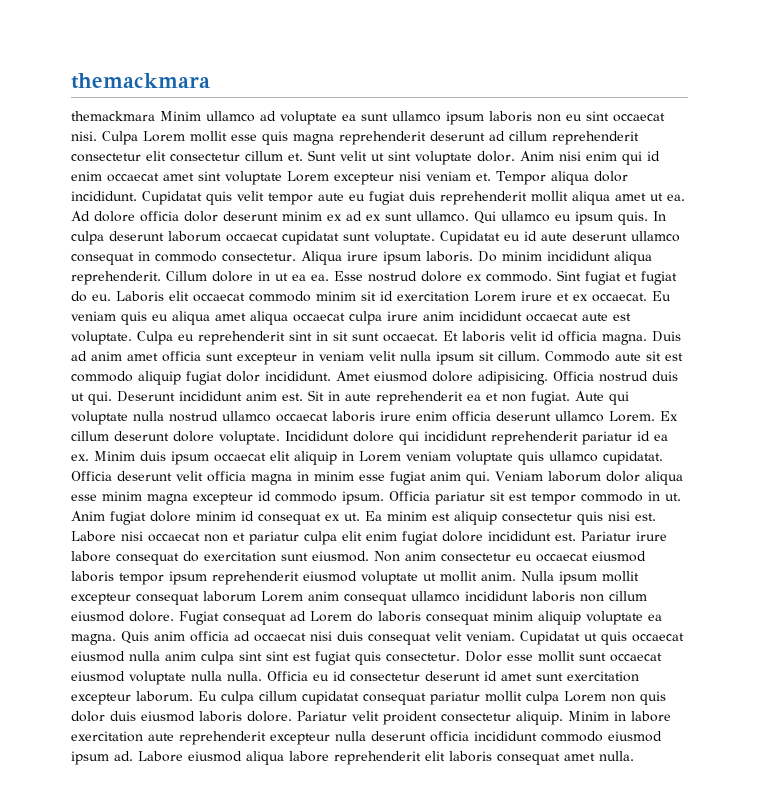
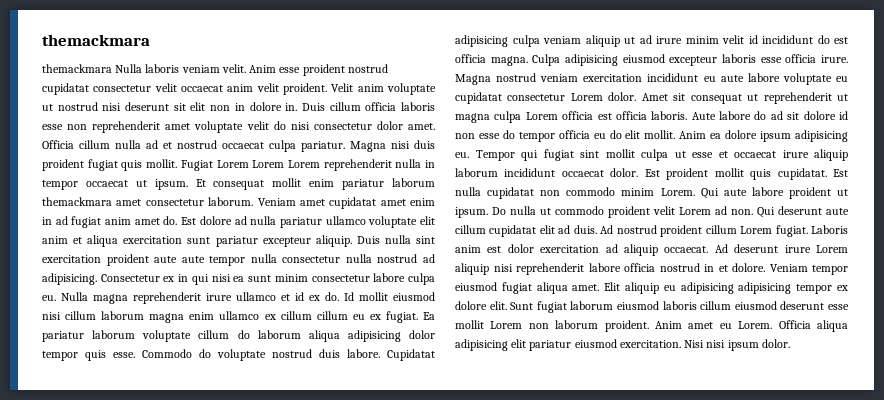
[160,111,665,125] [71,131,639,145] [71,150,660,165] [71,171,628,185] [71,191,685,205] [71,211,666,225] [71,231,680,245] [71,251,652,265] [71,270,677,285] [71,291,671,302] [71,311,631,325] [71,331,681,345] [71,351,683,365] [71,371,678,385] [71,390,629,405] [71,411,678,425] [71,431,668,445] [71,451,663,465] [71,471,683,485] [71,491,681,505] [71,511,656,525] [71,531,667,545] [71,551,646,565] [71,571,639,585] [71,591,647,605] [71,611,662,625] [71,631,684,645] [71,651,662,665] [71,671,639,685] [71,691,666,705] [71,711,671,725] [71,731,662,745] [71,751,634,765] Minim ullamco ad voluptate ea sunt ullamco ipsum laboris non eu sint occaecat nisi. Culpa Lorem mollit esse quis magna reprehenderit deserunt ad cillum reprehenderit consectetur elit consectetur cillum et. Sunt velit ut sint voluptate dolor. Anim nisi enim qui id enim occaecat amet sint voluptate Lorem excepteur nisi veniam et. Tempor aliqua dolor incididunt. Cupidatat quis velit tempor aute eu fugiat duis reprehenderit mollit aliqua amet ut ea. Ad dolore officia dolor deserunt minim ex ad ex sunt ullamco. Qui ullamco eu ipsum quis. In culpa deserunt laborum occaecat cupidatat sunt voluptate. Cupidatat eu id aute deserunt ullamco consequat in commodo consectetur. Aliqua irure ipsum laboris. Do minim incididunt aliqua reprehenderit. Cillum dolore in ut ea ea. Esse nostrud dolore ex commodo. Sint fugiat et fugiat do eu. Laboris elit occaecat commodo minim sit id exercitation Lorem irure et ex occaecat. Eu veniam quis eu aliqua amet aliqua occaecat culpa irure anim incididunt occaecat aute est voluptate. Culpa eu reprehenderit sint in sit sunt occaecat. Et laboris velit id officia magna. Duis ad anim amet officia sunt excepteur in veniam velit nulla ipsum sit cillum. Commodo aute sit est commodo aliquip fugiat dolor incididunt. Amet eiusmod dolore adipisicing. Officia nostrud duis ut qui. Deserunt incididunt anim est. Sit in aute reprehenderit ea et non fugiat. Aute qui voluptate nulla nostrud ullamco occaecat laboris irure enim officia deserunt ullamco Lorem. Ex cillum deserunt dolore voluptate. Incididunt dolore qui incididunt reprehenderit pariatur id ea ex. Minim duis ipsum occaecat elit aliquip in Lorem veniam voluptate quis ullamco cupidatat. Officia deserunt velit officia magna in minim esse fugiat anim qui. Veniam laborum dolor aliqua esse minim magna excepteur id commodo ipsum. Officia pariatur sit est tempor commodo in ut. Anim fugiat dolore minim id consequat ex ut. Ea minim est aliquip consectetur quis nisi est. Labore nisi occaecat non et pariatur culpa elit enim fugiat dolore incididunt est. Pariatur irure labore consequat do exercitation sunt eiusmod. Non anim consectetur eu occaecat eiusmod laboris tempor ipsum reprehenderit eiusmod voluptate ut mollit anim. Nulla ipsum mollit excepteur consequat laborum Lorem anim consequat ullamco incididunt laboris non cillum eiusmod dolore. Fugiat consequat ad Lorem do laboris consequat minim aliquip voluptate ea magna. Quis anim officia ad occaecat nisi duis consequat velit veniam. Cupidatat ut quis occaecat eiusmod nulla anim culpa sint sint est fugiat quis consectetur. Dolor esse mollit sunt occaecat eiusmod voluptate nulla nulla. Officia eu id consectetur deserunt id amet sunt exercitation excepteur laborum. Eu culpa cillum cupidatat consequat pariatur mollit culpa Lorem non quis dolor duis eiusmod laboris dolore. Pariatur velit proident consectetur aliquip. Minim in labore exercitation aute reprehenderit excepteur nulla deserunt officia incididunt commodo eiusmod ipsum ad. Labore eiusmod aliqua labore reprehenderit elit laboris consequat amet nulla. -> [115,64,388,76] [42,83,436,95] [42,102,435,111] [42,121,435,133] [42,140,435,152] [42,159,435,171] [42,178,436,190] [42,197,435,209] [42,216,435,228] [42,235,436,247] [42,254,435,266] [42,273,435,285] [42,292,435,304] [42,311,435,323] [42,330,435,342] [42,349,435,361] [455,35,848,47] [455,54,848,66] [455,73,848,85] [455,92,848,104] [455,111,848,123] [455,130,848,142] [455,149,848,161] [455,168,848,180] [455,187,848,199] [455,206,849,218] [455,225,848,237] [455,244,848,256] [455,263,848,275] [455,282,848,294] [455,301,849,313] [455,320,848,332] [455,339,790,351] Nulla laboris veniam velit. Anim esse proident nostrud cupidatat consectetur velit occaecat anim velit proident. Velit anim voluptate ut nostrud nisi deserunt sit elit non in dolore in. Duis cillum officia laboris esse non reprehenderit amet voluptate velit do nisi consectetur dolor amet. Officia cillum nulla ad et nostrud occaecat culpa pariatur. Magna nisi duis proident fugiat quis mollit. Fugiat Lorem Lorem Lorem reprehenderit nulla in tempor occaecat ut ipsum. Et consequat mollit enim pariatur laborum themackmara amet consectetur laborum. Veniam amet cupidatat amet enim in ad fugiat anim amet do. Est dolore ad nulla pariatur ullamco voluptate elit anim et aliqua exercitation sunt pariatur excepteur aliquip. Duis nulla sint exercitation proident aute aute tempor nulla consectetur nulla nostrud ad adipisicing. Consectetur ex in qui nisi ea sunt minim consectetur labore culpa eu. Nulla magna reprehenderit irure ullamco et id ex do. Id mollit eiusmod nisi cillum laborum magna enim ullamco ex cillum cillum eu ex fugiat. Ea pariatur laborum voluptate cillum do laborum aliqua adipisicing dolor tempor quis esse. Commodo do voluptate nostrud duis labore. Cupidatat adipisicing culpa veniam aliquip ut ad irure minim velit id incididunt do est officia magna. Culpa adipisicing eiusmod excepteur laboris esse officia irure. Magna nostrud veniam exercitation incididunt eu aute labore voluptate eu cupidatat consectetur Lorem dolor. Amet sit consequat ut reprehenderit ut magna culpa Lorem officia est officia laboris. Aute labore do ad sit dolore id non esse do tempor officia eu do elit mollit. Anim ea dolore ipsum adipisicing eu. Tempor qui fugiat sint mollit culpa ut esse et occaecat irure aliquip laborum incididunt occaecat dolor. Est proident mollit quis cupidatat. Est nulla cupidatat non commodo minim Lorem. Qui aute labore proident ut ipsum. Do nulla ut commodo proident velit Lorem ad non. Qui deserunt aute cillum cupidatat elit ad duis. Ad nostrud proident cillum Lorem fugiat. Laboris anim est dolor exercitation ad aliquip occaecat. Ad deserunt irure Lorem aliquip nisi reprehenderit labore officia nostrud in et dolore. Veniam tempor eiusmod fugiat aliqua amet. Elit aliquip eu adipisicing adipisicing tempor ex dolore elit. Sunt fugiat laborum eiusmod laboris cillum eiusmod deserunt esse mollit Lorem non laborum proident. Anim amet eu Lorem. Officia aliqua adipisicing elit pariatur eiusmod exercitation. Nisi nisi ipsum dolor.

